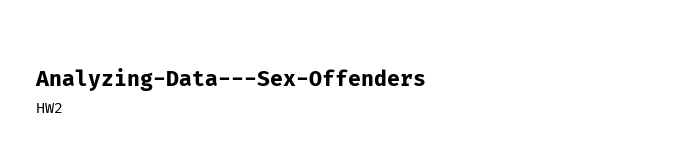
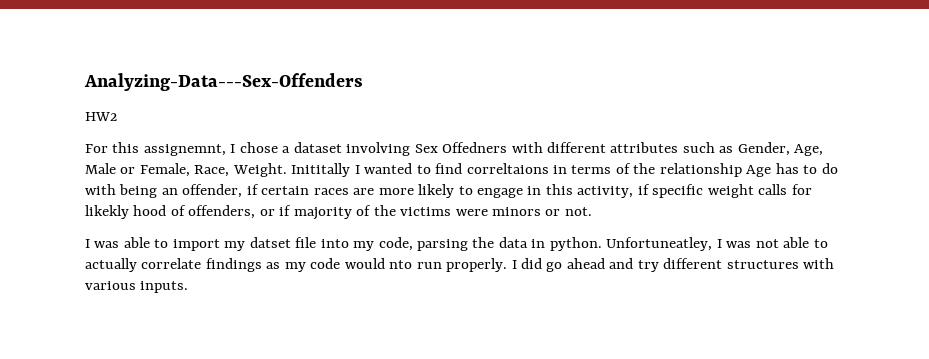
(63, 108) none -> [85,142,824,156] [85,163,838,177] [85,184,812,198] [85,205,592,220] [85,237,828,251] [85,258,835,272] [85,281,189,293] // For this assignemnt, I chose a dataset involving Sex Offedners with different attributes such as Gender, Age, Male or Female, Race, Weight. Inititally I wanted to find correltaions in terms of the relationship Age has to do with being an offender, if certain races are more likely to engage in this activity, if specific weight calls for likekly hood of offenders, or if majority of the victims were minors or not. // I was able to import my datset file into my code, parsing the data in python. Unfortuneatley, I was not able to actually correlate findings as my code would nto run properly. I did go ahead and try different structures with various inputs.

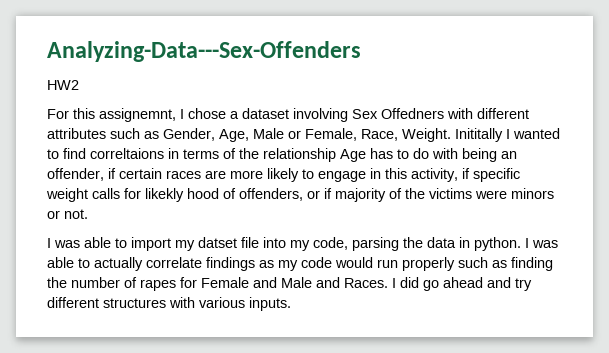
[606,237,779,251] Unfortuneatley, I was not -> [525,238,558,248] I was
[389,258,508,272] nto run properly. -> [377,257,553,271] [47,277,388,291] run properly such as finding the number of rapes for Female and Male and Races.

